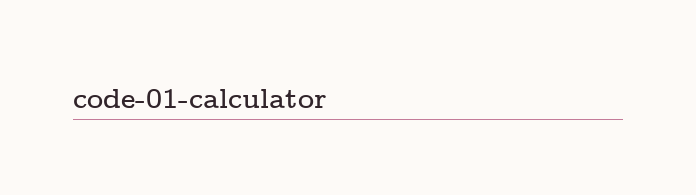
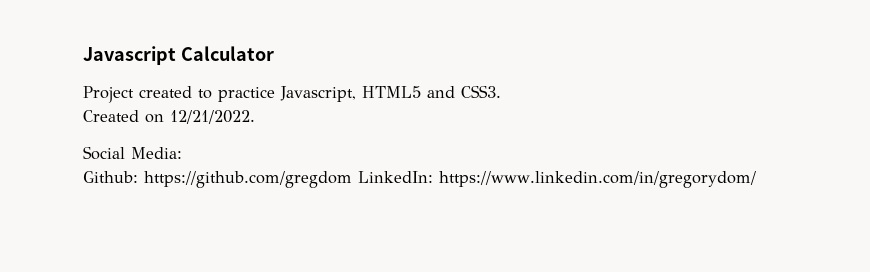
[73,89,327,108] code-01-calculator -> [83,46,274,65] [83,85,501,103] [83,110,255,124] [83,146,182,160] [83,171,756,188] Javascript Calculator // Project created to practice Javascript, HTML5 and CSS3. // Created on 12/21/2022. // Social Media: // Github: https://github.com/gregdom LinkedIn: https://www.linkedin.com/in/gregorydom/

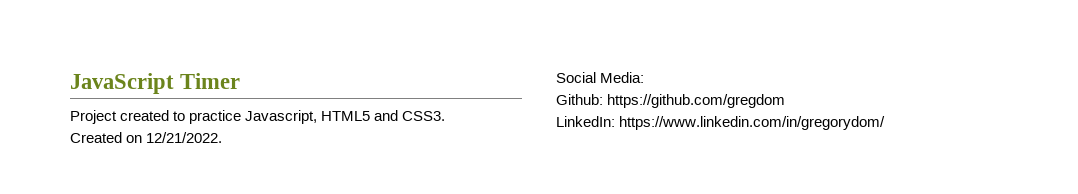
[83,46,274,65] Javascript Calculator -> [70,73,241,94] JavaScript Timer
(352, 179) none -> (786, 101) //

